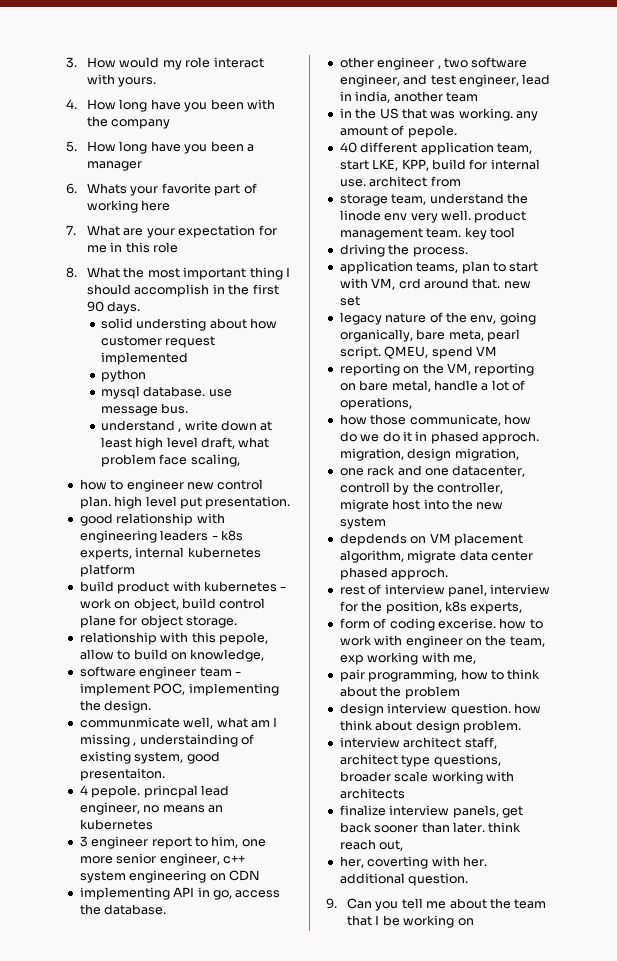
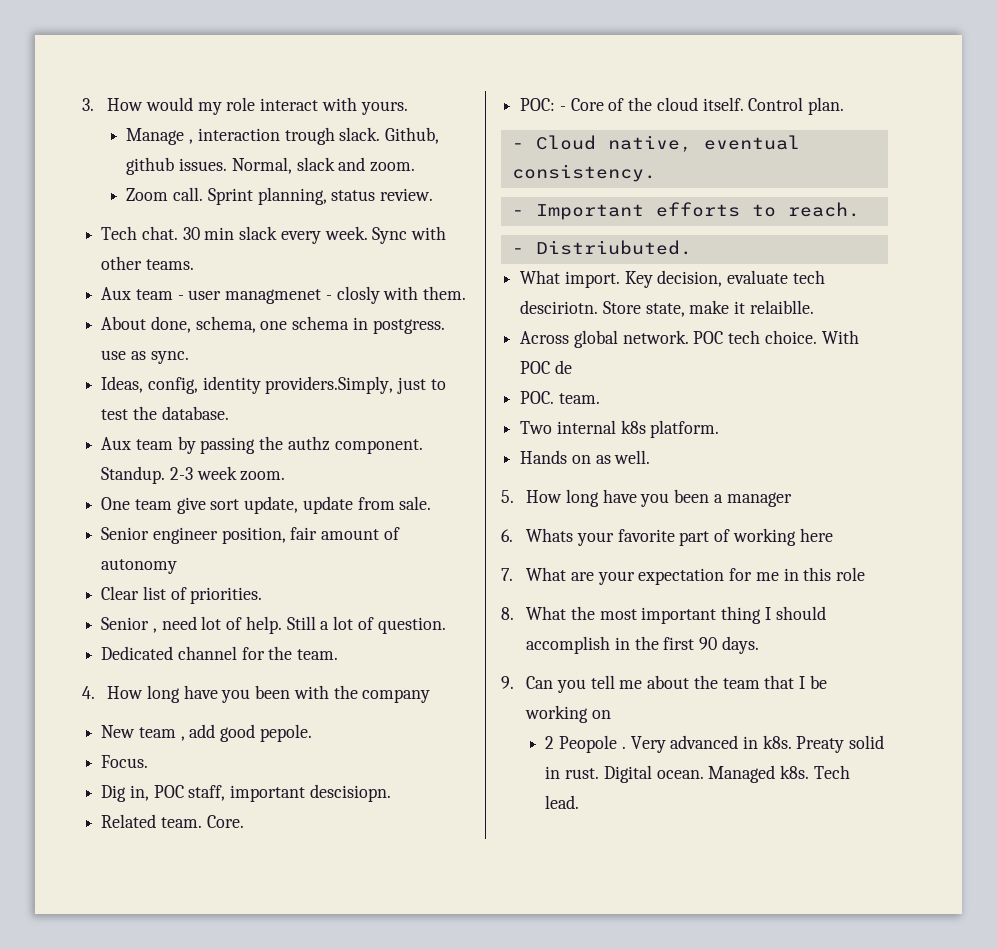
(157, 82) none -> [126,127,440,145] [126,157,416,175] [126,187,434,205] [101,226,447,244] [101,256,194,270] [101,286,467,304] [101,316,445,334] [101,350,189,364] [101,376,446,394] [101,406,229,420] [101,436,423,454] [101,466,286,484] [101,496,432,514] [101,527,400,544] [101,559,178,574] [101,586,263,604] [101,616,446,634] [101,646,339,660] // Manage , interaction trough slack. Github, github issues. Normal, slack and zoom. // Zoom call. Sprint planning, status review. // Tech chat. 30 min slack every week. Sync with other teams. // Aux team - user managmenet - closly with them. // About done, schema, one schema in postgress. use as sync. // Ideas, config, identity providers.Simply, just to test the database. // Aux team by passing the authz component. Standup. 2-3 week zoom. // One team give sort update, update from sale. // Senior engineer position, fair amount of autonomy // Clear list of priorities. // Senior , need lot of help. Still a lot of question. // Dedicated channel for the team.
(171, 124) none -> [101,724,312,742] [101,755,149,768] [101,784,391,802] [101,814,244,828] [520,97,845,115] [511,135,800,152] [511,164,656,182] [511,202,860,220] [511,240,692,255] [520,270,825,288] [520,300,814,317] [520,330,859,348] [520,360,572,374] [520,391,600,404] [520,420,720,438] [520,450,651,464] // New team , add good pepole. // Focus. // Dig in, POC staff, important descisiopn. // Related team. Core. // POC: - Core of the cloud itself. Control plan. // - Cloud native, eventual consistency. // - Important efforts to reach. // - Distriubuted. // What import. Key decision, evaluate tech desciriotn. Store state, make it relaiblle. // Across global network. POC tech choice. With POC de // POC. team. // Two internal k8s platform. // Hands on as well.
[100,318,277,331] [100,336,216,348] [100,352,188,365] [100,369,146,382] [100,386,232,399] [100,403,189,416] [100,420,273,432] [100,437,270,450] [100,454,240,467] [79,479,264,492] [79,496,291,509] [79,513,225,526] [79,530,243,543] [79,547,261,560] [79,564,135,577] [79,581,287,594] [79,598,266,611] [79,615,237,628] [79,632,268,645] [79,649,265,662] [79,666,241,679] [79,683,279,696] [79,700,152,713] [79,717,278,729] [79,734,254,747] [79,751,220,764] [79,768,165,781] [79,785,229,798] [79,802,223,815] [79,819,153,830] [79,836,266,849] [79,853,245,866] [79,870,260,883] [79,887,281,900] [79,904,167,915] [339,57,528,70] [339,74,551,87] [339,91,478,103] [339,108,538,121] [339,125,457,138] [339,142,532,155] [339,159,540,171] [339,176,461,187] [339,193,528,206] [339,210,527,223] [339,227,515,240] [339,244,468,257] [339,261,539,274] [339,278,531,290] [339,296,360,306] [339,312,536,325] [339,329,520,342] [339,346,497,359] [339,363,535,376] [339,380,525,392] [339,397,412,410] [339,414,531,426] [339,431,539,444] [339,448,519,461] [339,465,526,477] [339,482,503,495] [339,499,504,512] [339,517,386,529] [339,533,523,546] [339,550,533,563] [339,567,449,580] [339,584,551,597] [339,601,523,614] [339,618,543,631] [339,635,545,648] [339,652,476,665] [339,669,541,682] [339,686,460,699] [339,703,541,716] [339,720,521,733] [339,737,497,749] [339,754,501,767] [339,771,514,784] [339,788,405,799] [339,805,523,818] [339,822,522,833] [339,839,404,851] [339,856,487,869] [339,873,469,886] // solid understing about how customer request implemented // python // mysql database. use message bus. // understand , write down at least high level draft, what problem face scaling, // how to engineer new control plan. high level put presentation. // good relationship with engineering leaders - k8s experts, internal kubernetes platform // build product with kubernetes - work on object, build control plane for object storage. // relationship with this pepole, allow to build on knowledge, // software engineer team - implement POC, implementing the design. // communmicate well, what am I missing , understainding of existing system, good presentaiton. // 4 pepole. princpal lead engineer, no means an kubernetes // 3 engineer report to him, one more senior engineer, c++ system engineering on CDN // implementing API in go, access the database. // other engineer , two software engineer, and test engineer, lead in india, another team // in the US that was working. any amount of pepole. // 40 different application team, start LKE, KPP, build for internal use. architect from // storage team, understand the linode env very well. product management team. key tool // driving the process. // application teams, plan to start with VM, crd around that. new set // legacy nature of the env, going organically, bare meta, pearl script. QMEU, spend VM // reporting on the VM, reporting on bare metal, handle a lot of operations, // how those communicate, how do we do it in phased approch. migration, design migration, // one rack and one datacenter, controll by the controller, migrate host into the new system // depdends on VM placement algorithm, migrate data center phased approch. // rest of interview panel, interview for the position, k8s experts, // form of coding excerise. how to work with engineer on the team, exp working with me, // pair programming, how to think about the problem // design interview question. how think about design problem. // interview architect staff, architect type questions, broader scale working with architects // finalize interview panels, get back sooner than later. think reach out, // her, coverting with her. additional question. -> (759, 645) none
(474, 922) none -> [545,735,885,753] [545,765,850,783] [545,795,580,809] // 2 Peopole . Very advanced in k8s. Preaty solid in rust. Digital ocean. Managed k8s. Tech lead.

